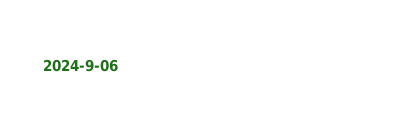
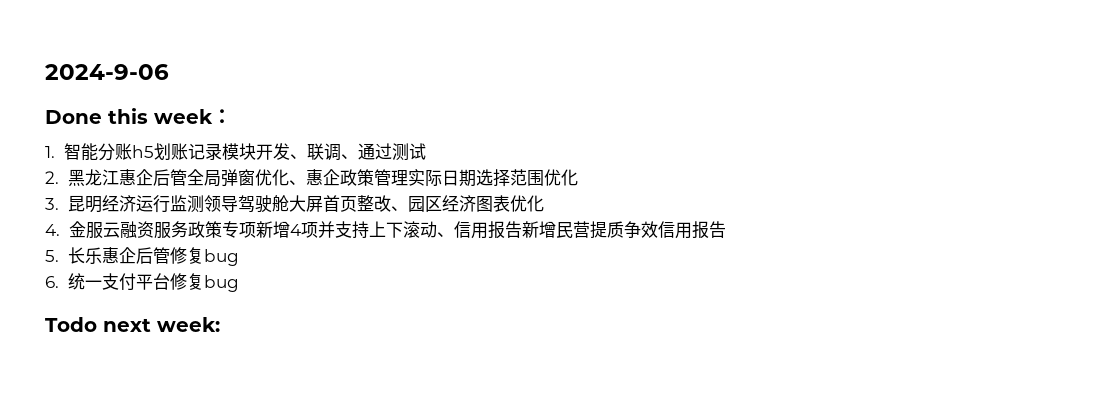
(118, 65) none -> [45,108,232,124] [45,143,427,161] [45,169,578,187] [45,195,544,213] [45,221,726,239] [45,247,239,266] [45,273,239,292] [45,317,220,332] // Done this week： // 1.智能分账h5划账记录模块开发、联调、通过测试 // 2.黑龙江惠企后管全局弹窗优化、惠企政策管理实际日期选择范围优化 // 3.昆明经济运行监测领导驾驶舱大屏首页整改、园区经济图表优化 // 4.金服云融资服务政策专项新增4项并支持上下滚动、信用报告新增民营提质争效信用报告 // 5.长乐惠企后管修复bug // 6.统一支付平台修复bug // Todo next week:

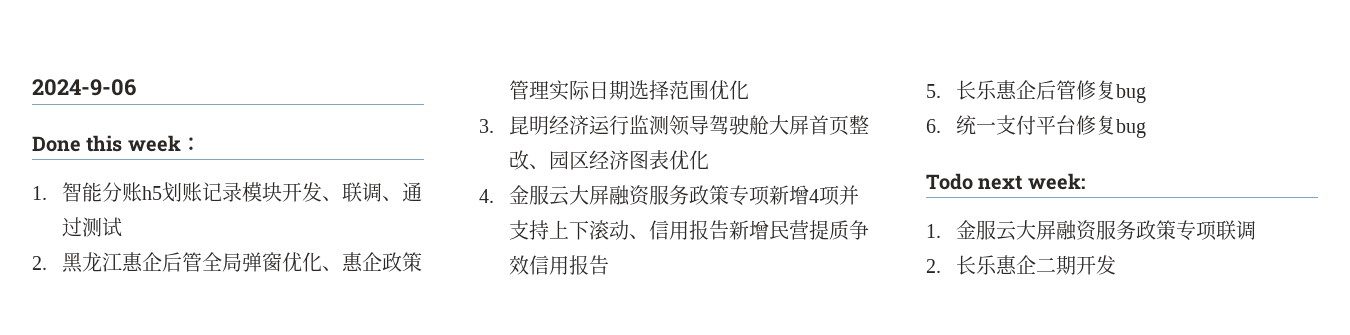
(120, 230) none -> [568,185,609,205] 大屏
(220, 324) none -> [926,220,1256,241] [926,255,1116,275] // 1.金服云大屏融资服务政策专项联调 // 2.长乐惠企二期开发

